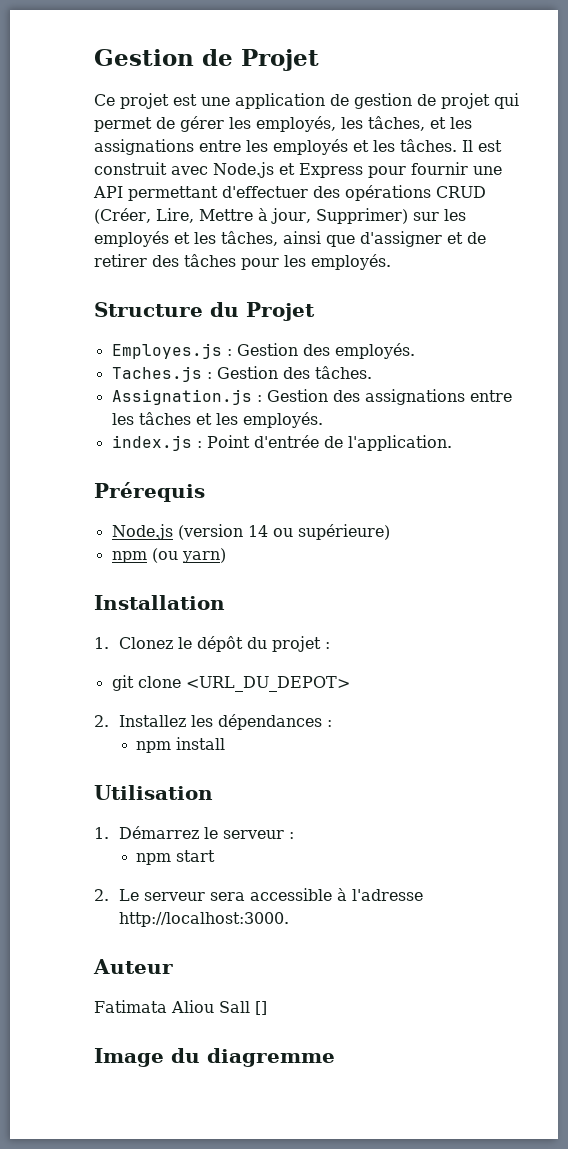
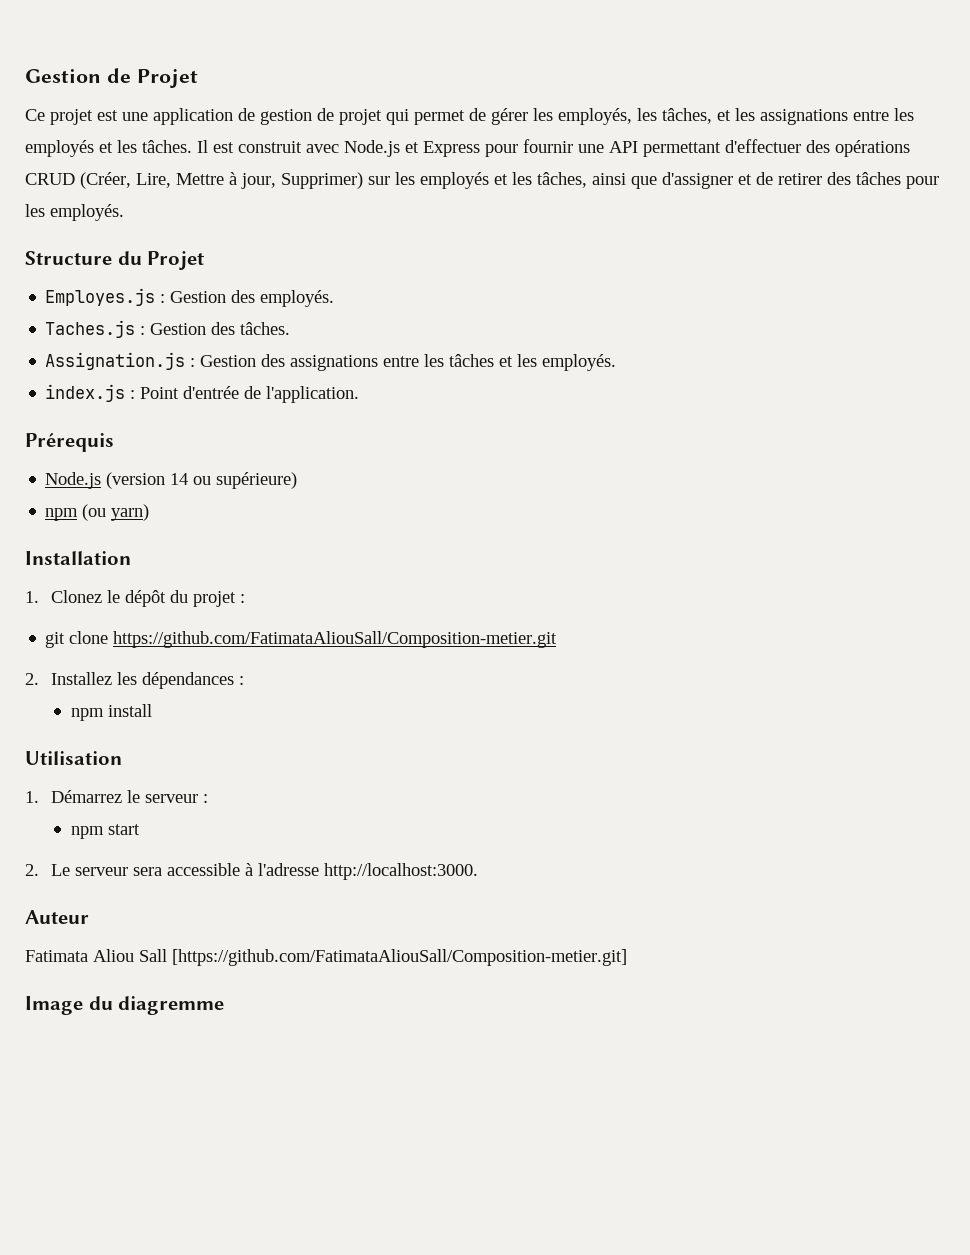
[185,676,350,692] <URL_DU_DEPOT> -> [113,631,558,648] https://github.com/FatimataAliouSall/Composition-metier.git
[254,1001,267,1015] [] -> [172,949,627,966] [https://github.com/FatimataAliouSall/Composition-metier.git]

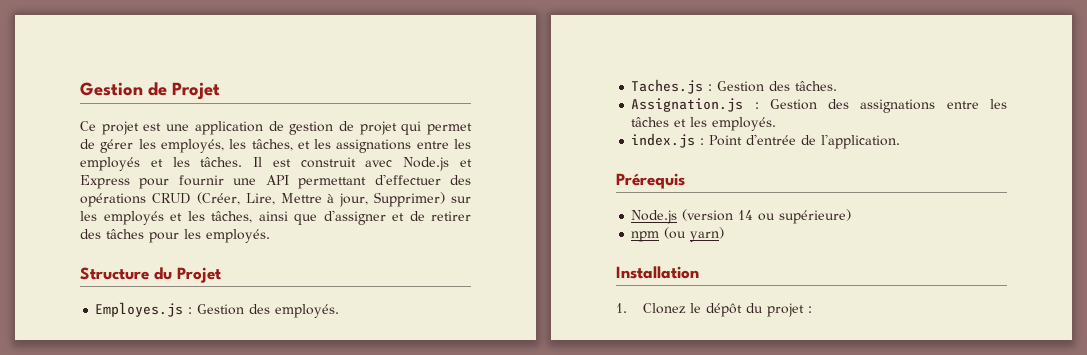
[45,631,558,648] [25,672,244,689] [71,704,153,721] [25,751,122,765] [25,790,208,803] [71,824,141,839] [25,863,478,880] [25,910,89,924] [25,949,627,966] [25,996,225,1015] // git clone https://github.com/FatimataAliouSall/Composition-metier.git // 2. Installez les dépendances : // npm install // Utilisation // 1. Démarrez le serveur : // npm start // 2. Le serveur sera accessible à l'adresse http://localhost:3000. // Auteur // Fatimata Aliou Sall [https://github.com/FatimataAliouSall/Composition-metier.git] // Image du diagremme -> (812, 309) none

